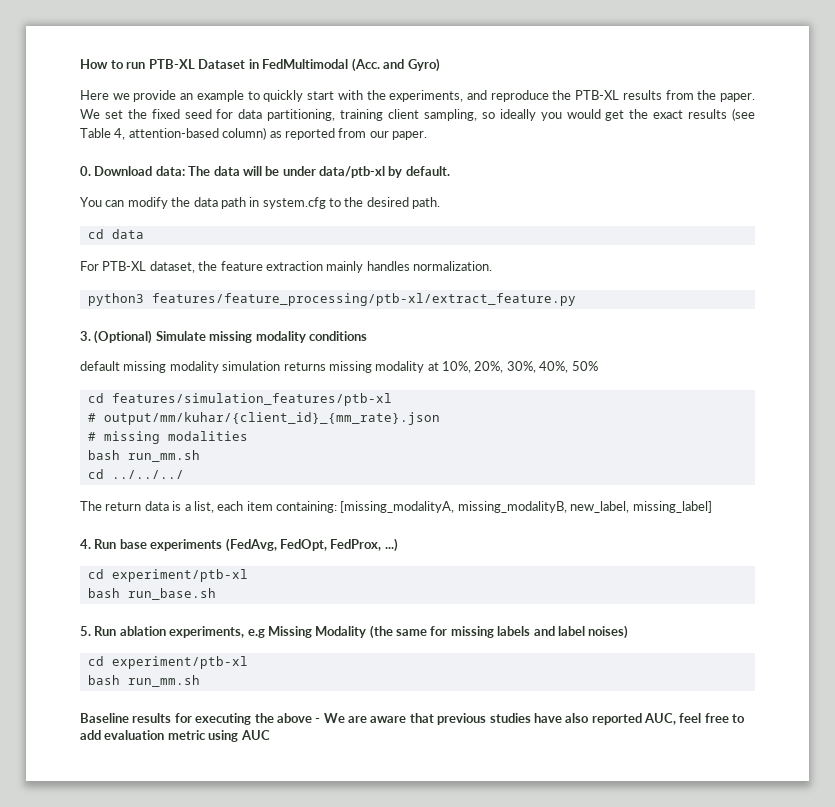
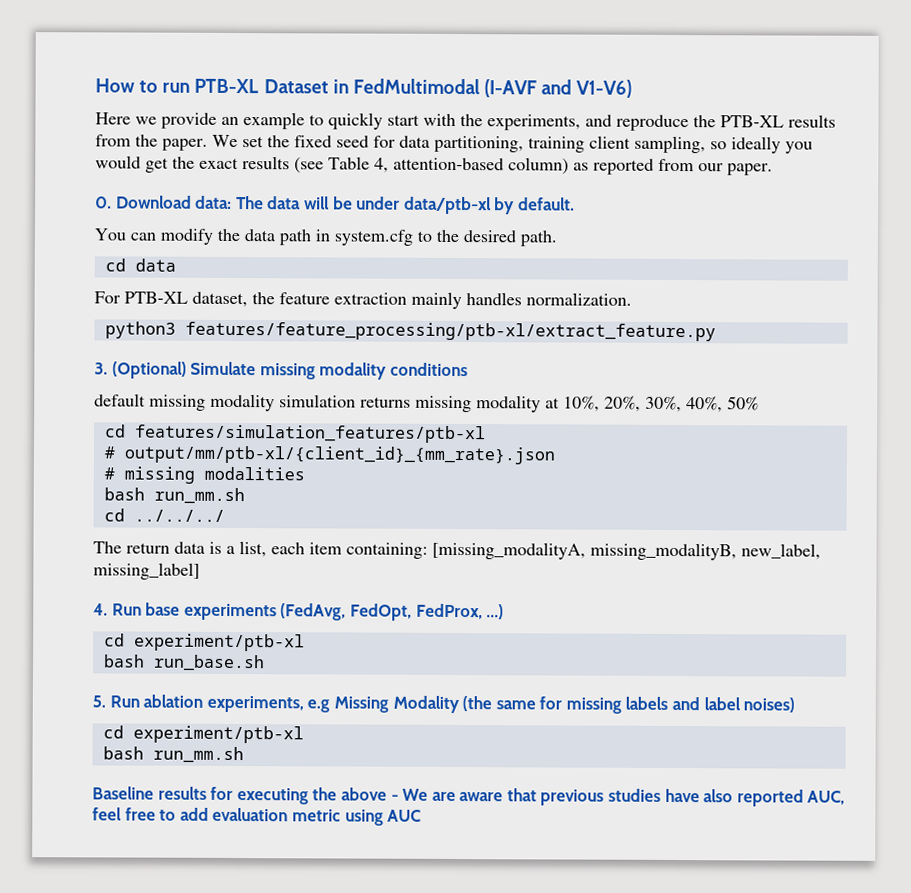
[351,58,440,72] (Acc. and Gyro) -> [483,79,633,98] (I-AVF and V1-V6)
[103,412,440,425] output/mm/kuhar/{client_id}_{mm_rate}.json -> [123,445,555,465] output/mm/ptb-xl/{client_id}_{mm_rate}.json

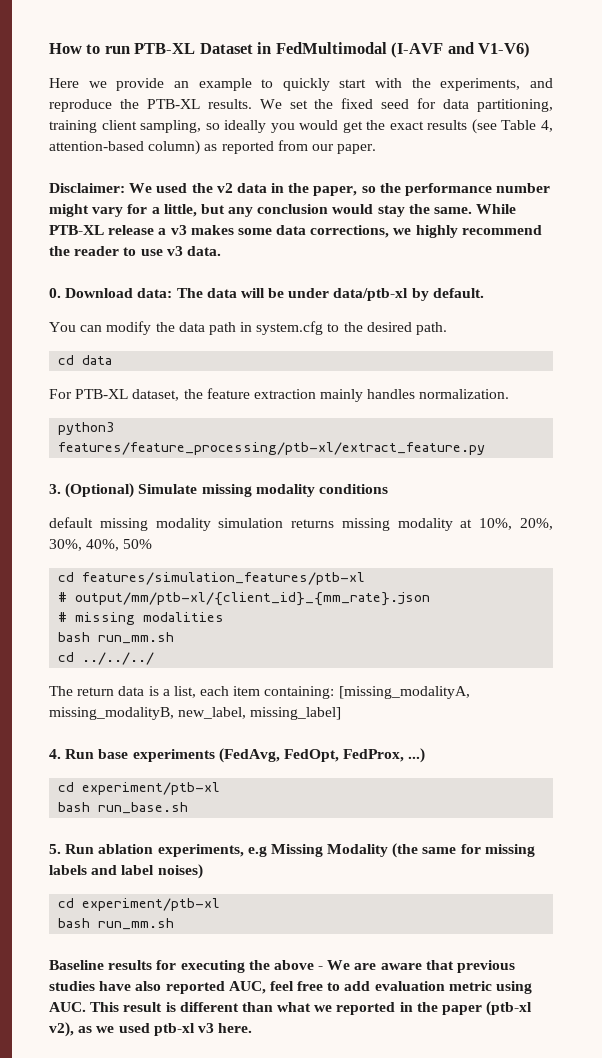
[788,114,836,128] [95,134,208,151] results from the paper. -> [207,99,252,109] results.
(773, 169) none -> [49,183,551,196] [49,204,517,217] [49,225,542,238] [49,246,221,256] // Disclaimer: We used the v2 data in the paper, so the performance number might vary for a little, but any conclusion would stay the same. While PTB-XL release a v3 makes some data corrections, we highly recommend the reader to use v3 data.
[387,809,422,822] AUC -> [49,1001,533,1016] [49,1022,253,1037] AUC. This result is different than what we reported in the paper (ptb-xl v2), as we used ptb-xl v3 here.

